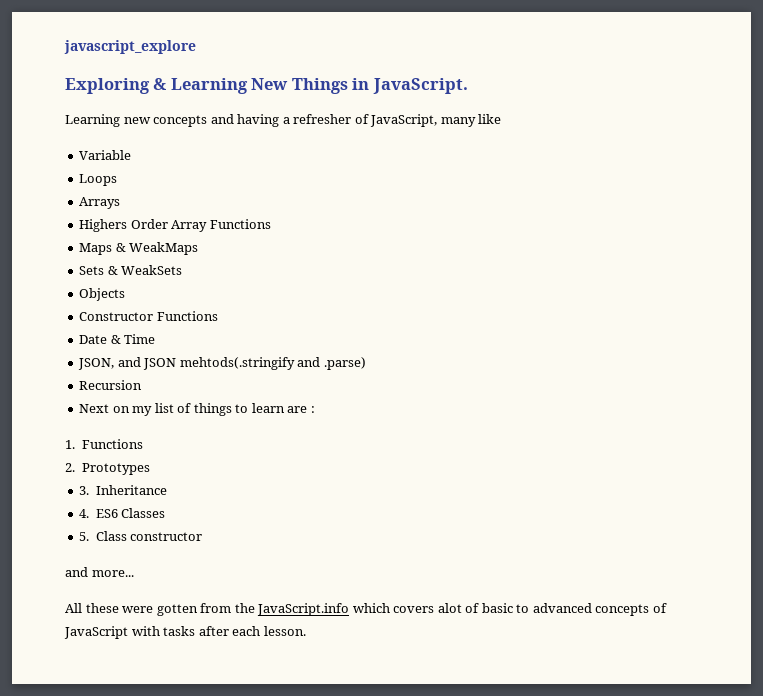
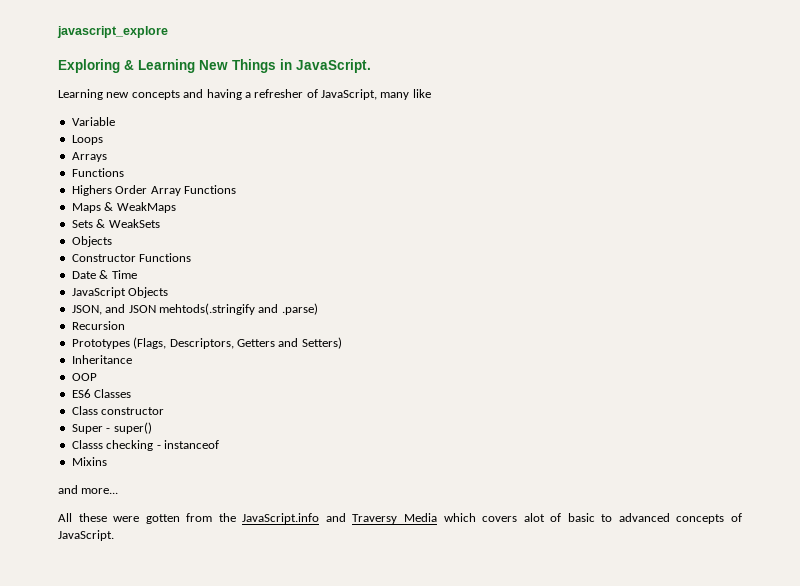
(121, 203) none -> [71,168,124,177] // Functions
(156, 339) none -> [71,287,169,298] // JavaScript Objects
[79,403,315,416] [65,439,143,449] [65,463,150,475] [79,486,90,495] Next on my list of things to learn are : // 1. Functions // 2. Prototypes // 3. -> [71,337,342,349] Prototypes (Flags, Descriptors, Getters and Setters) //
[79,509,90,518] 4. -> [71,373,97,381] OOP //
[79,532,90,541] 5. -> (132, 393) none
(203, 536) none -> [71,422,152,434] [71,440,219,451] [71,457,107,466] // Super - super() // Classs checking - instanceof // Mixins
(350, 609) none -> [325,513,437,524] and Traversy Media
[64,626,306,639] JavaScript with tasks after each lesson. -> [58,530,114,541] JavaScript.

